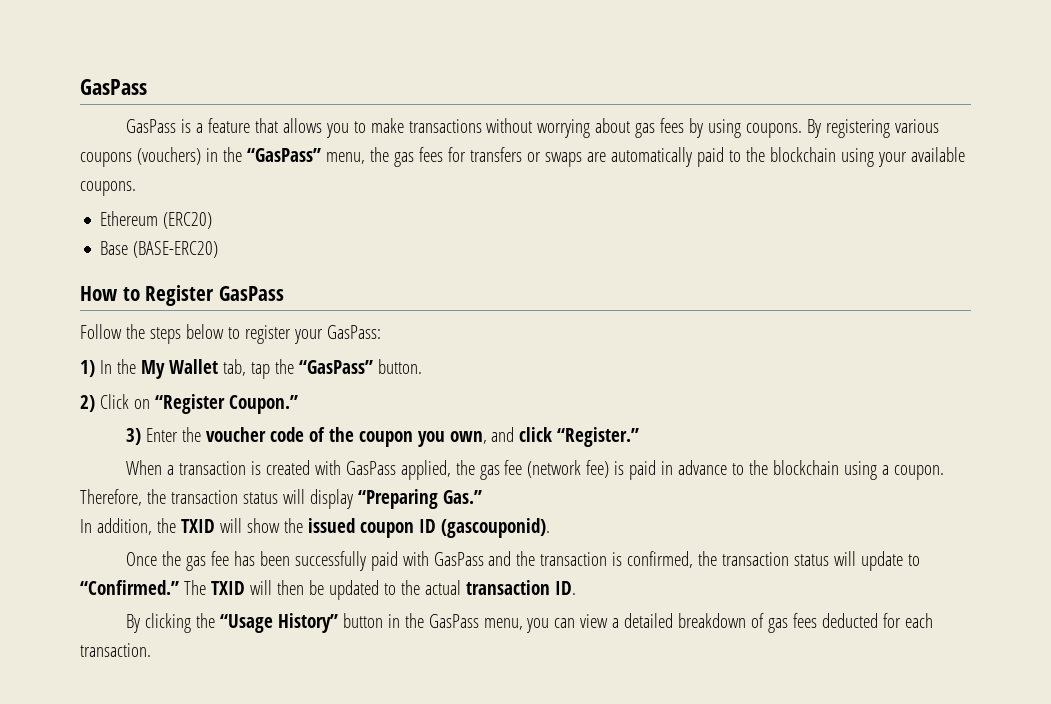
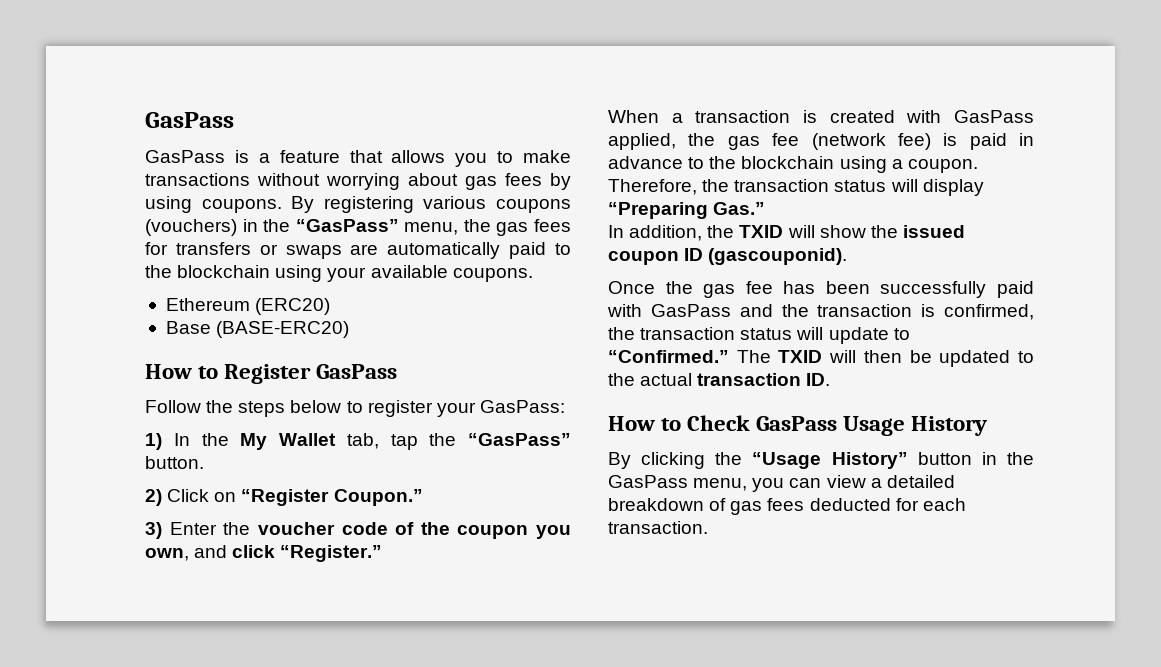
(576, 588) none -> [608,415,988,436] // How to Check GasPass Usage History

